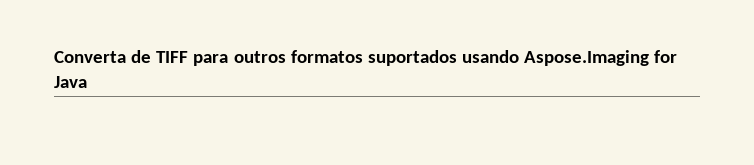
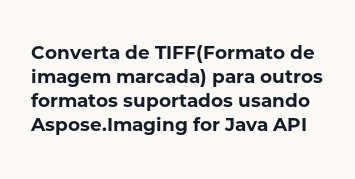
[156,51,189,63] TIFF -> [155,45,315,63] [31,68,207,87] TIFF(Formato de imagem marcada)
(87, 82) none -> [272,118,307,131] API

